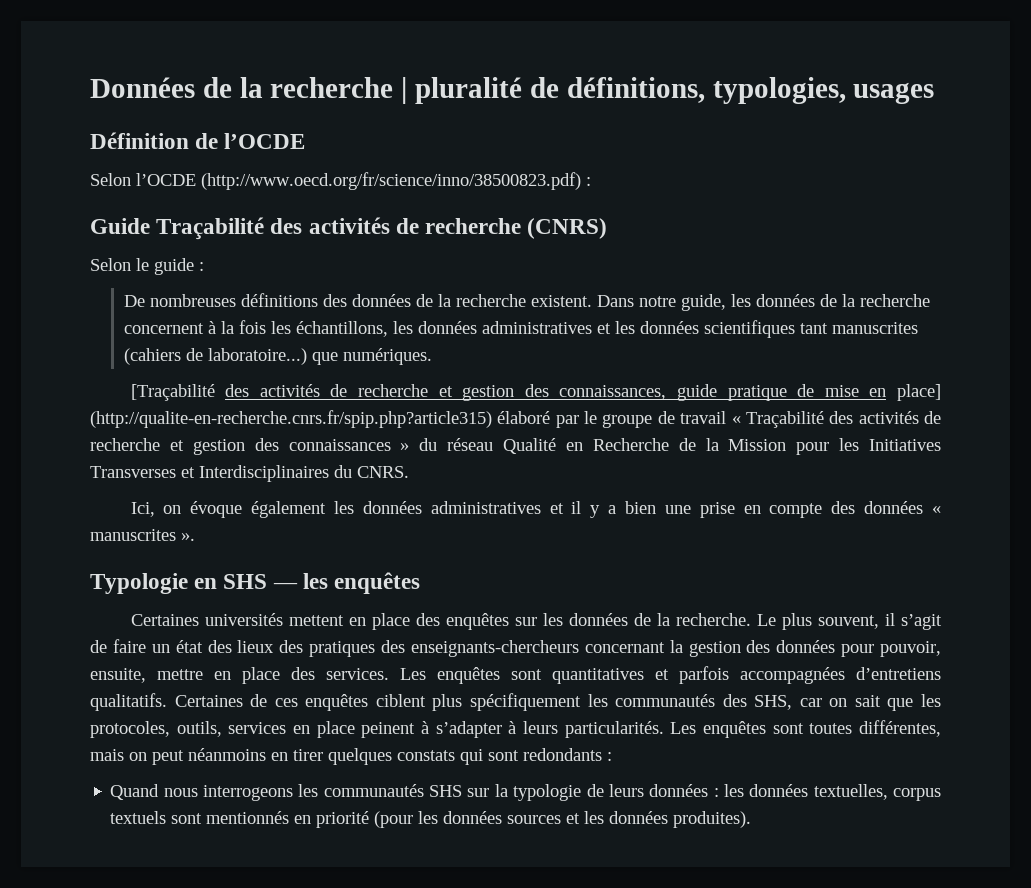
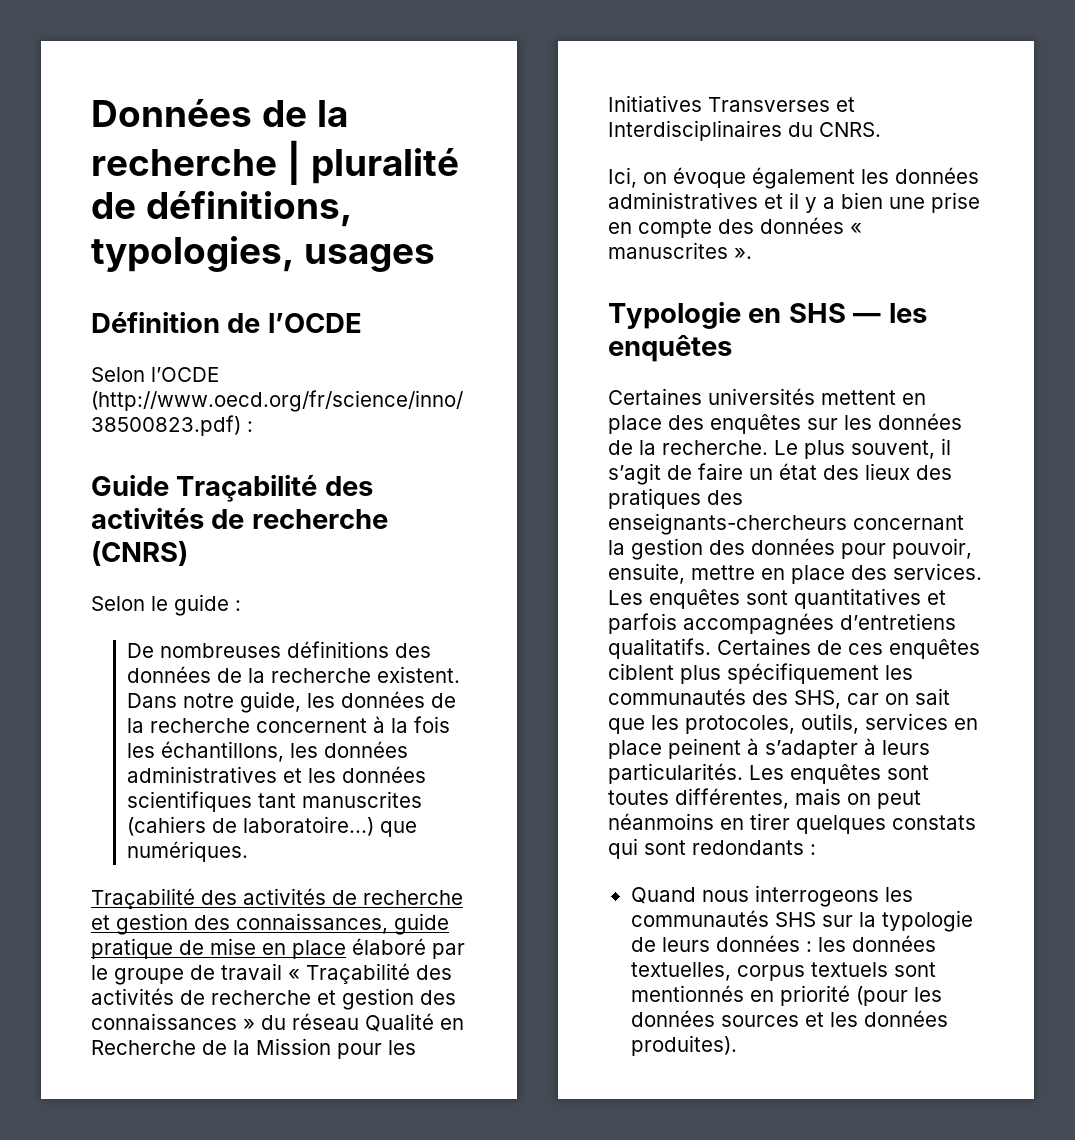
[130,384,215,401] [Traçabilité -> [91,888,195,909] Traçabilité
[896,384,941,401] [90,410,492,428] place] (http://qualite-en-recherche.cnrs.fr/spip.php?article315) -> [292,940,346,959] place

